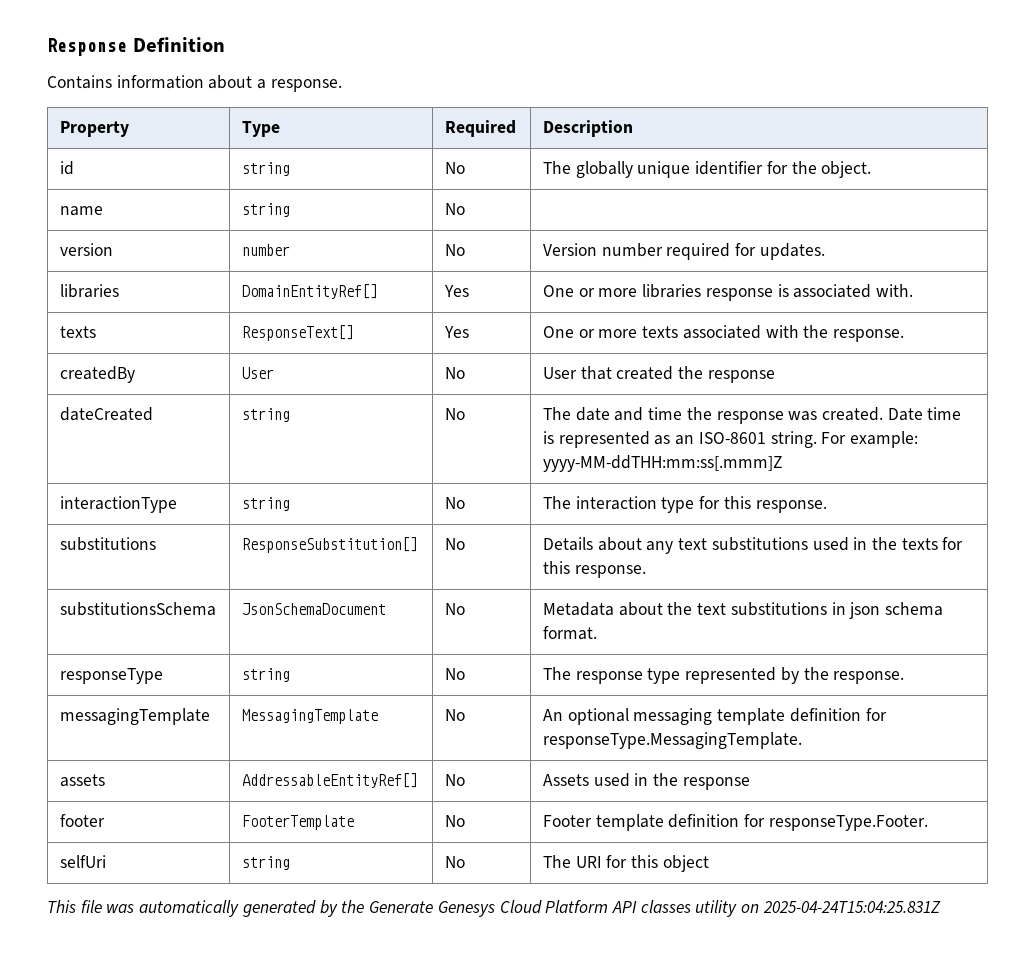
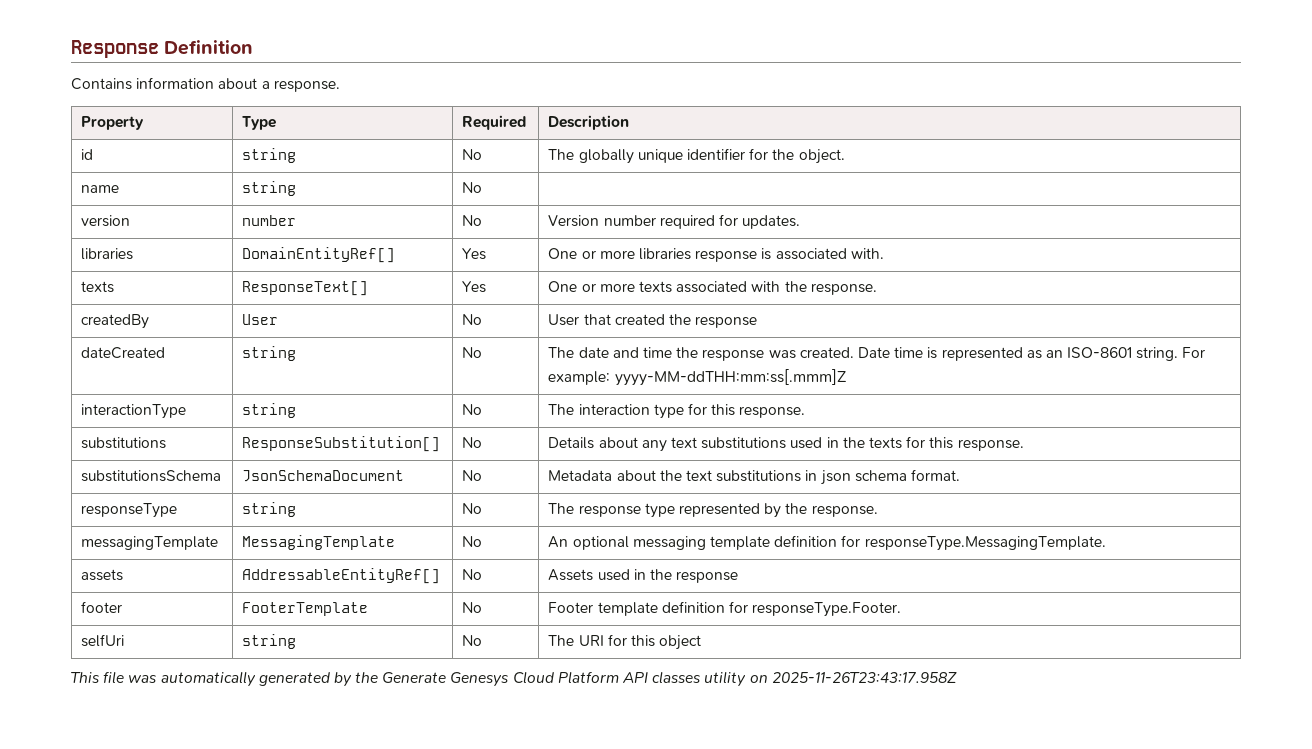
[762,901,941,913] 2025-04-24T15:04:25.831Z -> [771,672,957,683] 2025-11-26T23:43:17.958Z

